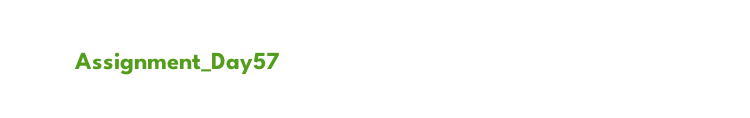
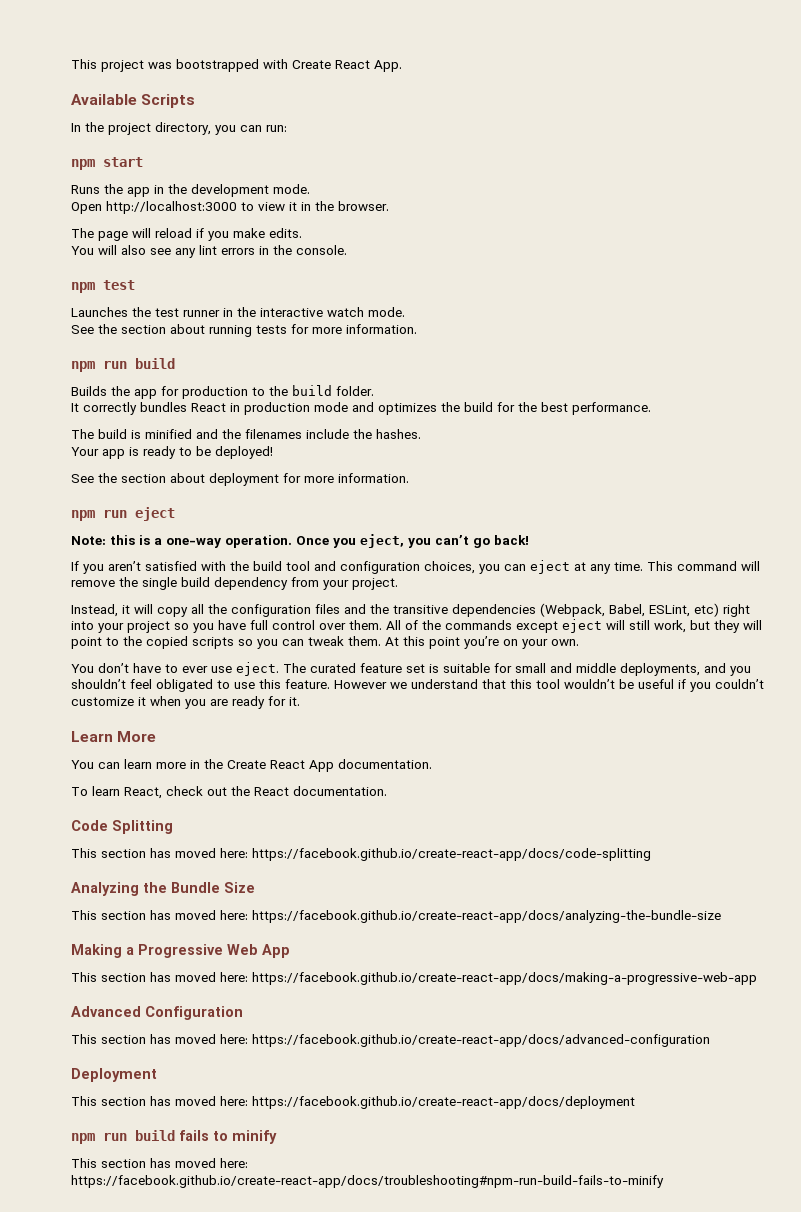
[74,52,279,75] Assignment_Day57 -> [71,59,402,72] [71,94,196,108] [71,122,287,135] [71,157,143,170] [71,184,310,197] [71,201,389,214] [71,228,302,241] [71,245,347,258] [71,280,135,293] [71,307,405,317] [71,324,417,337] [71,358,175,372] [71,385,374,399] [71,402,651,415] [71,429,421,439] [71,446,273,459] [71,473,409,486] [71,507,175,521] [71,534,529,548] [71,560,760,574] [71,577,398,590] [71,603,750,617] [71,619,762,633] [71,636,579,649] [71,662,751,676] [71,679,764,692] [71,696,300,709] [71,731,157,742] [71,759,432,772] [71,786,387,799] [71,820,173,834] [71,848,651,861] [71,882,255,896] [71,910,721,923] [71,944,290,958] [71,972,757,985] [71,1006,243,1020] [71,1034,710,1047] [71,1068,157,1082] [71,1096,635,1109] [71,1130,277,1144] [71,1158,248,1168] [71,1175,664,1188] This project was bootstrapped with Create React App. // Available Scripts // In the project directory, you can run: // npm start // Runs the app in the development mode. // Open http://localhost:3000 to view it in the browser. // The page will reload if you make edits. // You will also see any lint errors in the console. // npm test // Launches the test runner in the interactive watch mode. // See the section about running tests for more information. // npm run build // Builds the app for production to the build folder. // It correctly bundles React in production mode and optimizes the build for the best performance. // The build is minified and the filenames include the hashes. // Your app is ready to be deployed! // See the section about deployment for more information. // npm run eject // Note: this is a one-way operation. Once you eject, you can’t go back! // If you aren’t satisfied with the build tool and configuration choices, you can eject at any time. This command will remove the single build dependency from your project. // Instead, it will copy all the configuration files and the transitive dependencies (Webpack, Babel, ESLint, etc) right into your project so you have full control over them. All of the commands except eject will still work, but they will point to the copied scripts so you can tweak them. At this point you’re on your own. // You don’t have to ever use eject. The curated feature set is suitable for small and middle deployments, and you shouldn’t feel obligated to use this feature. However we understand that this tool wouldn’t be useful if you couldn’t customize it when you are ready for it. // Learn More // You can learn more in the Create React App documentation. // To learn React, check out the React documentation. // Code Splitting // This section has moved here: https://facebook.github.io/create-react-app/docs/code-splitting // Analyzing the Bundle Size // This section has moved here: https://facebook.github.io/create-react-app/docs/analyzing-the-bundle-size // Making a Progressive Web App // This section has moved here: https://facebook.github.io/create-react-app/docs/making-a-progressive-web-app // Advanced Configuration // This section has moved here: https://facebook.github.io/create-react-app/docs/advanced-configuration // Deployment // This section has moved here: https://facebook.github.io/create-react-app/docs/deployment // npm run build fails to minify // This section has moved here: https://facebook.github.io/create-react-app/docs/troubleshooting#npm-run-build-fails-to-minify

